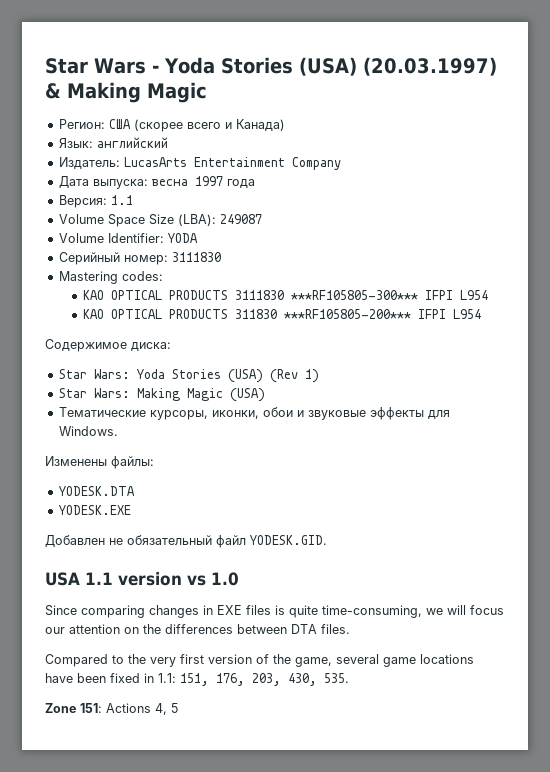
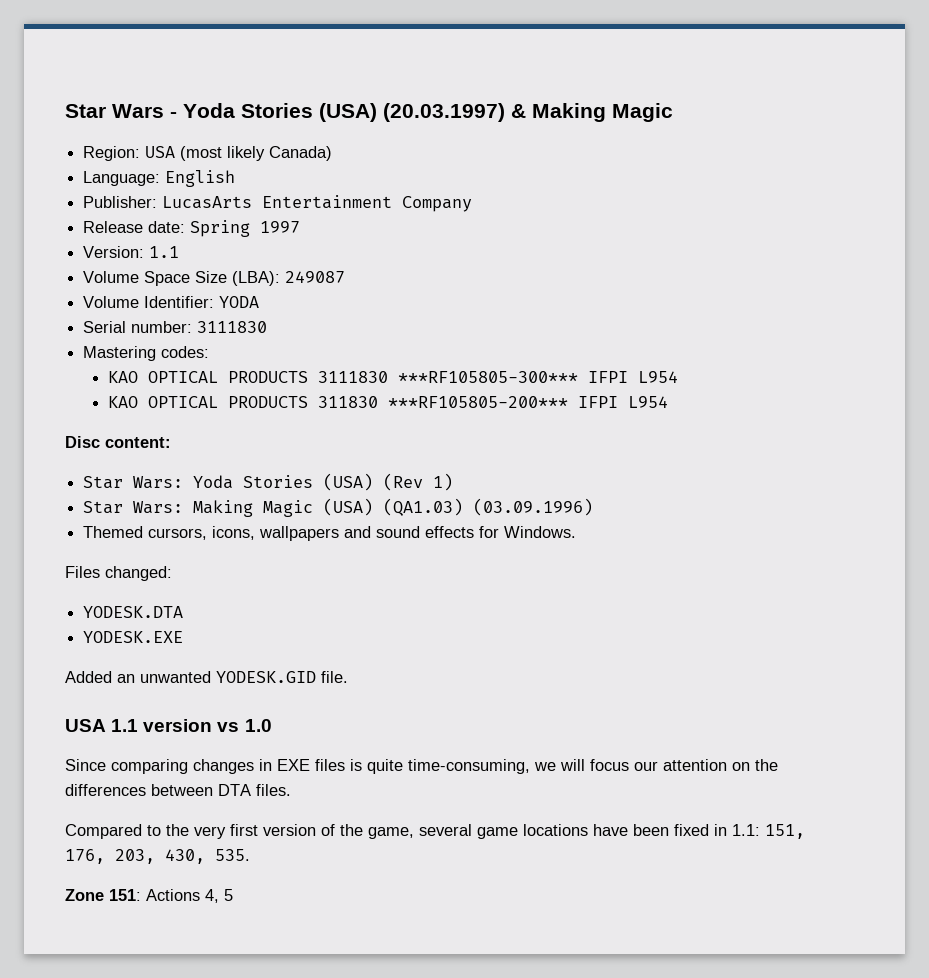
[58,119,285,132] [58,137,168,149] [58,157,120,169] Регион: США (скорее всего и Канада) // Язык: английский // Издатель: -> [83,146,333,161] [83,170,236,187] [83,196,158,208] Region: USA (most likely Canada) // Language: English // Publisher:
[58,176,188,189] Дата выпуска: весна -> [83,220,251,237] Release date: Spring
[226,179,255,188] [58,195,107,208] года // Версия: -> [83,246,145,258] // Version:
[58,252,168,265] Серийный номер: -> [83,321,193,333] Serial number:
[45,339,171,352] Содержимое диска: -> [65,436,171,448] Disc content:
[58,407,450,420] // Тематические курсоры, иконки, обои и звуковые эффекты для -> [383,498,594,516] [83,526,500,541] (QA1.03) (03.09.1996) // Themed cursors, icons, wallpapers and sound effects for
[45,456,154,469] Изменены файлы: -> [65,566,172,581] Files changed:
[45,535,327,548] Добавлен не обязательный файл YODESK.GID. -> [65,671,348,683] Added an unwanted YODESK.GID file.

